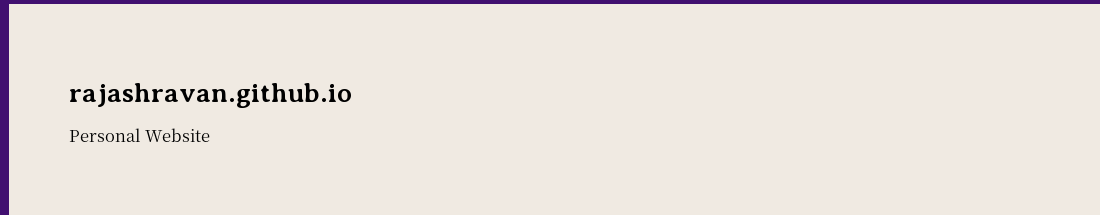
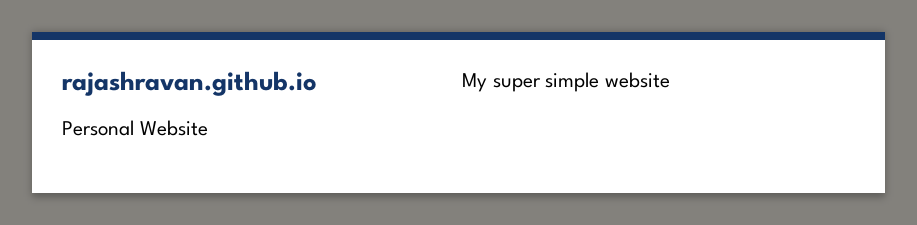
(211, 135) none -> [462,72,671,92] // My super simple website

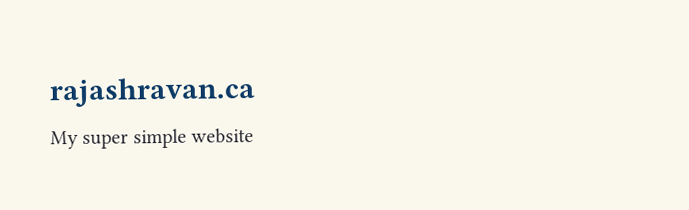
[62,71,317,96] [62,120,208,136] rajashravan.github.io // Personal Website -> [49,76,255,108] rajashravan.ca

